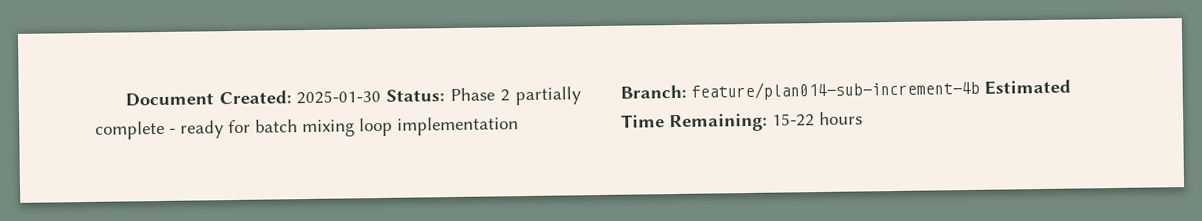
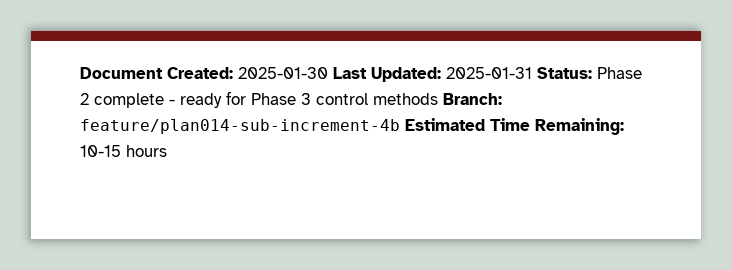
(382, 97) none -> [333,67,532,82] Last Updated: 2025-01-31
[515,86,581,106] partially -> (89, 99) none
[255,116,519,138] batch mixing loop implementation -> [251,93,438,105] Phase 3 control methods
[772,113,815,127] 15-22 -> [80,145,121,157] 10-15

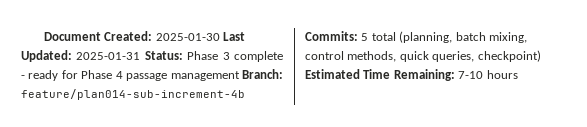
[80,93,89,105] 2 -> [222,52,230,60] 3
[301,93,502,105] [80,119,400,134] 3 control methods Branch: feature/plan014-sub-increment-4b -> [115,69,283,81] [21,89,245,100] [305,31,527,43] [305,50,541,62] 4 passage management Branch: feature/plan014-sub-increment-4b Commits: 5 total (planning, batch mixing, control methods, quick queries, checkpoint)
[80,145,121,157] 10-15 -> [458,71,484,79] 7-10

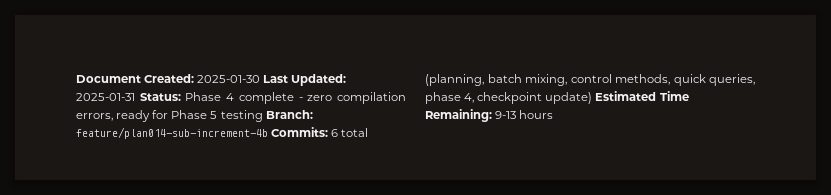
[222,52,230,60] 3 -> [226,93,235,101] 4
[28,70,240,81] ready for Phase 4 passage management -> [307,92,407,104] [76,110,263,122] zero compilation errors, ready for Phase 5 testing
[361,33,369,41] 5 -> [331,129,339,137] 6
[477,50,541,62] checkpoint) -> [425,92,593,104] phase 4, checkpoint update)
[458,71,484,79] 7-10 -> [495,111,517,119] 9-13

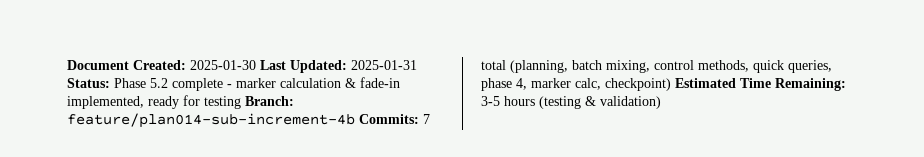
[226,93,235,101] 4 -> [150,78,168,88] 5.2
[307,92,407,104] [76,110,218,122] zero compilation errors, ready for Phase 5 -> [236,77,400,88] [67,95,200,109] marker calculation & fade-in implemented, ready for
[331,129,339,137] 6 -> [423,114,430,124] 7
[477,91,689,104] [425,109,554,122] checkpoint update) Estimated Time Remaining: 9-13 hours -> [531,78,846,91] [481,96,661,109] marker calc, checkpoint) Estimated Time Remaining: 3-5 hours (testing & validation)

